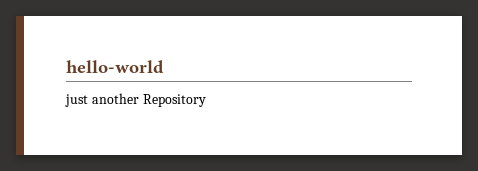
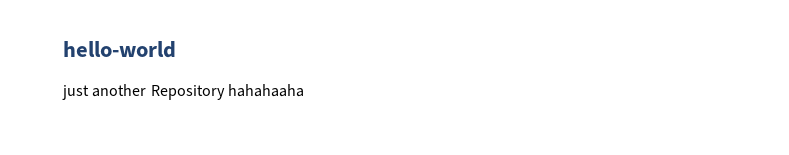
(206, 100) none -> [227,84,304,97] hahahaaha

